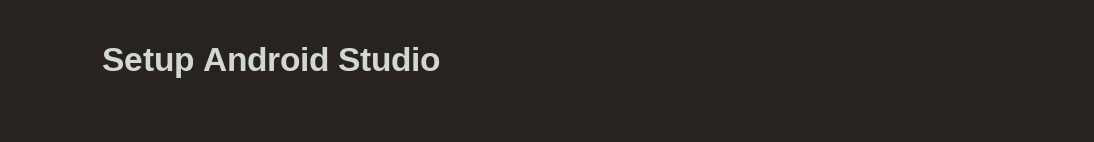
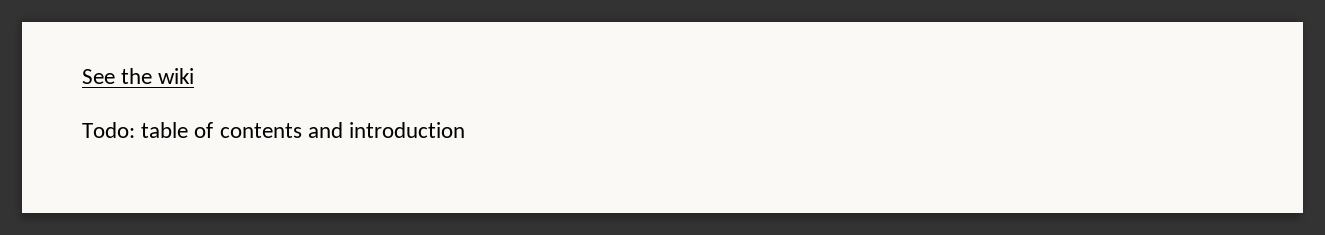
[102,47,441,78] Setup Android Studio -> [82,68,195,84] [82,122,466,138] See the wiki // Todo: table of contents and introduction

